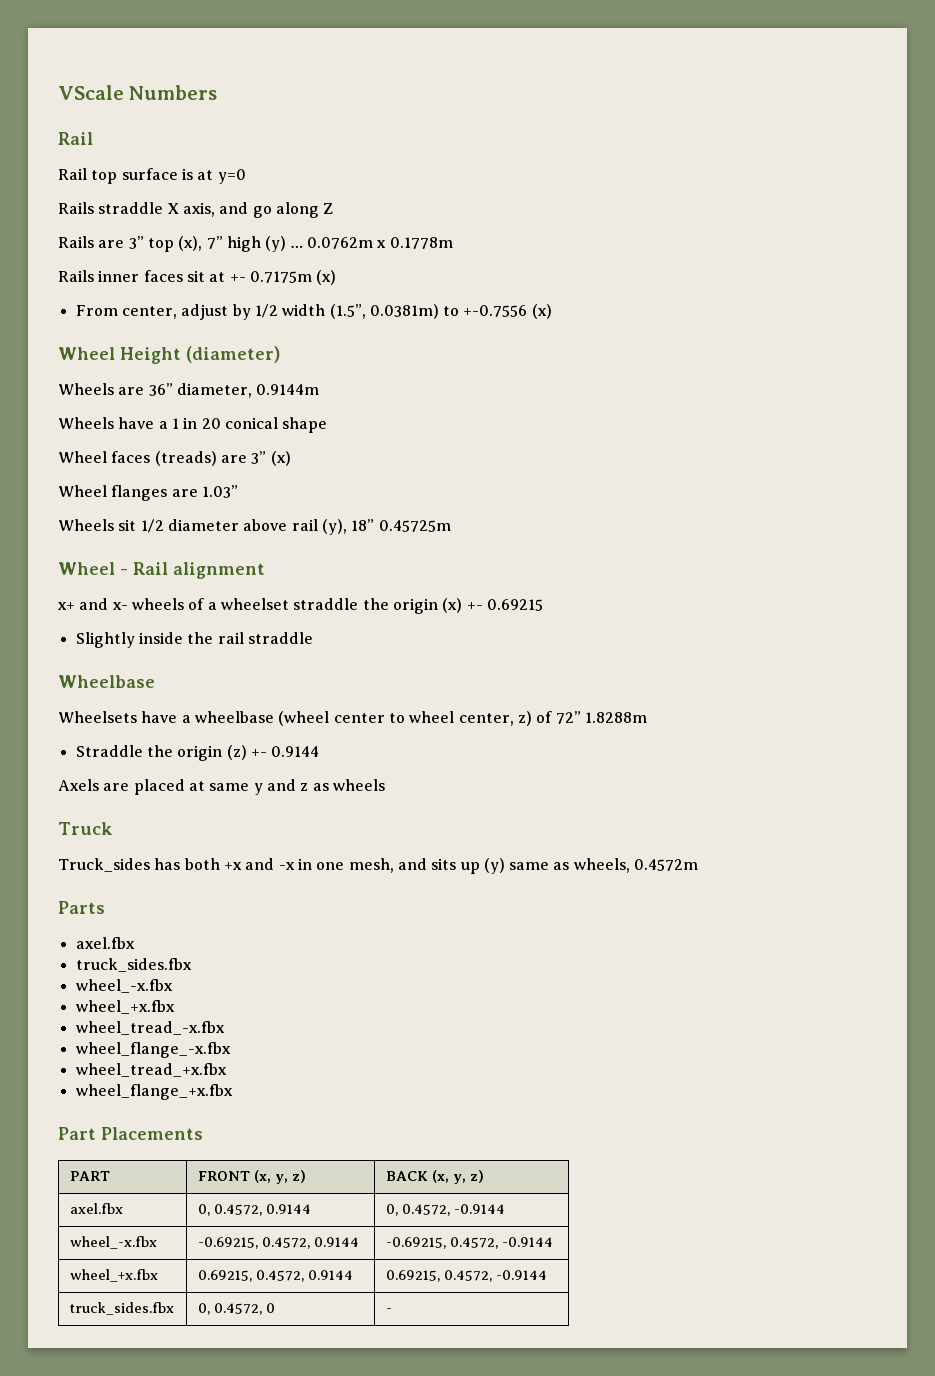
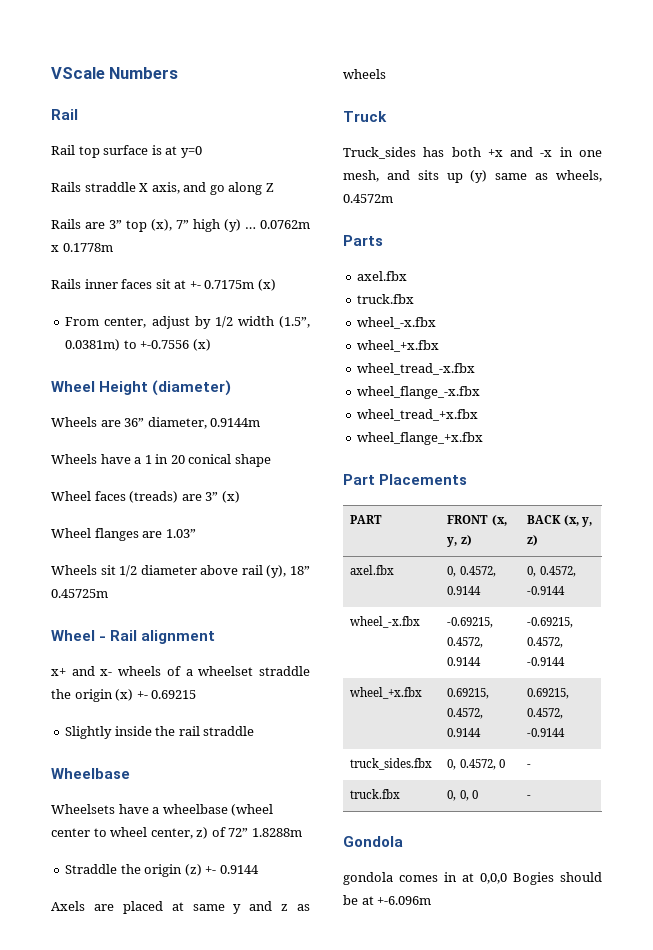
[75,958,192,972] truck_sides.fbx -> [357,294,415,304] truck.fbx
(392, 1310) none -> [350,789,401,799] [447,790,478,801] [527,795,532,799] [343,836,403,847] [343,872,602,885] [343,895,432,905] // truck.fbx | 0, 0, 0 | - // Gondola // gondola comes in at 0,0,0 Bogies should be at +-6.096m

